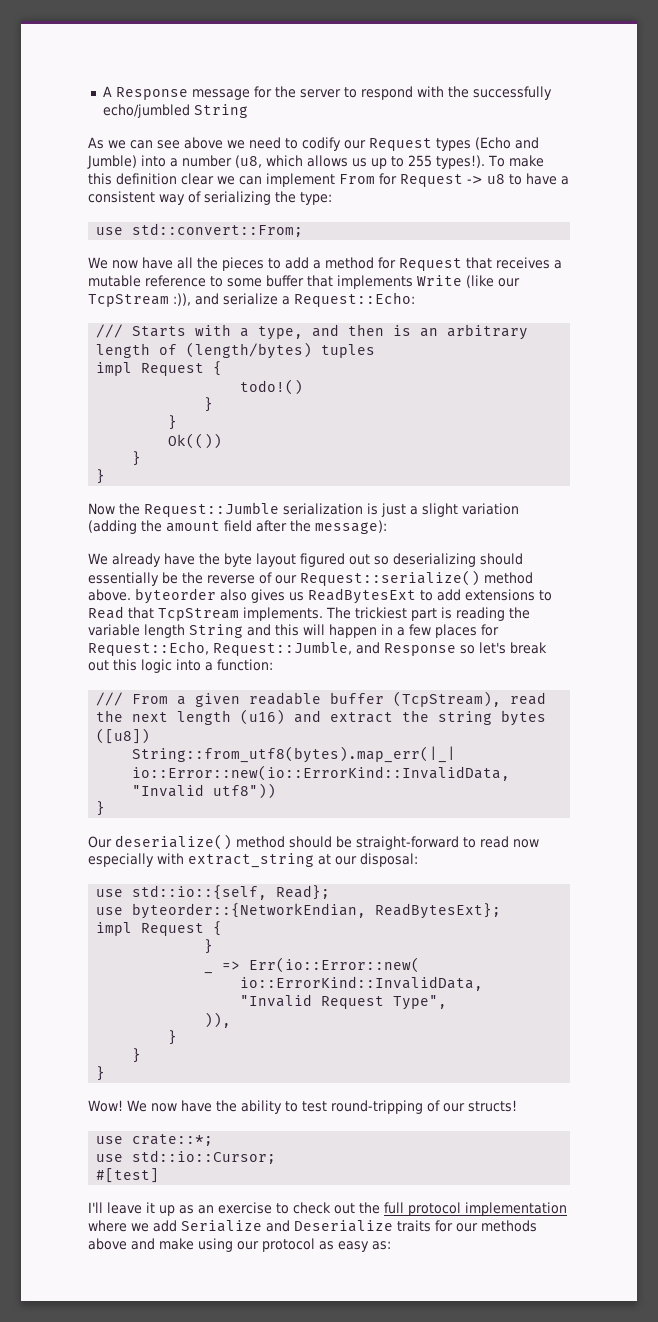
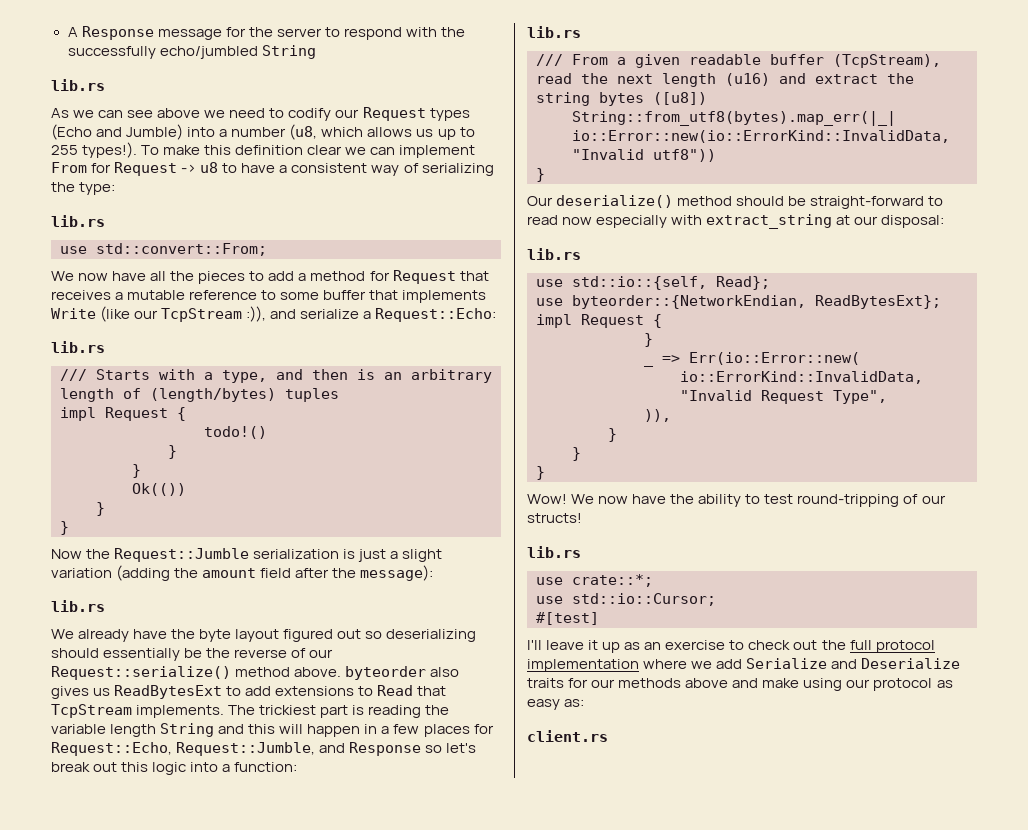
(248, 111) none -> [51,79,105,91] // lib.rs
(332, 198) none -> [51,215,105,227] // lib.rs
(415, 299) none -> [51,341,105,353] // lib.rs
(387, 527) none -> [51,600,105,612] // lib.rs
(273, 665) none -> [527,26,581,38] // lib.rs
(418, 860) none -> [527,248,581,260] // lib.rs
(517, 1106) none -> [527,546,581,558] // lib.rs
(391, 1245) none -> [527,730,608,742] // client.rs

